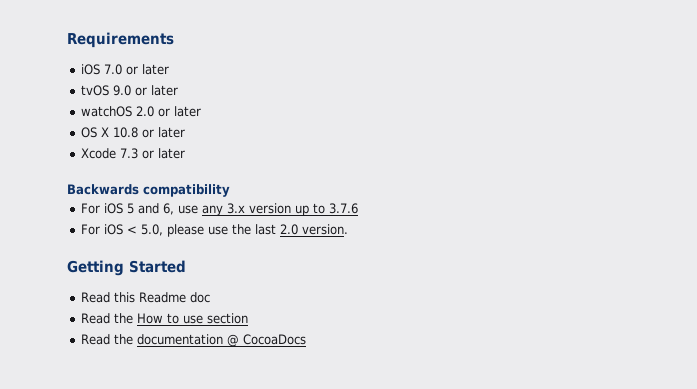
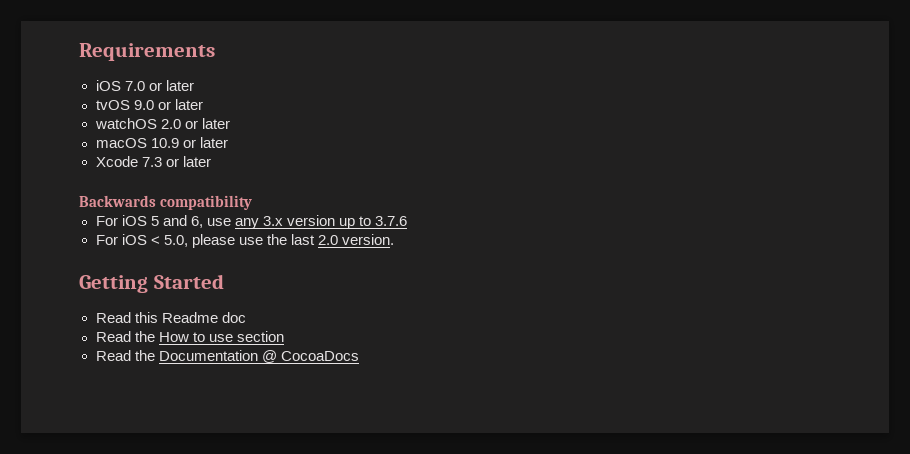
[80,127,138,138] OS X 10.8 -> [95,138,179,148] macOS 10.9
[136,334,223,345] documentation -> [158,350,258,361] Documentation

